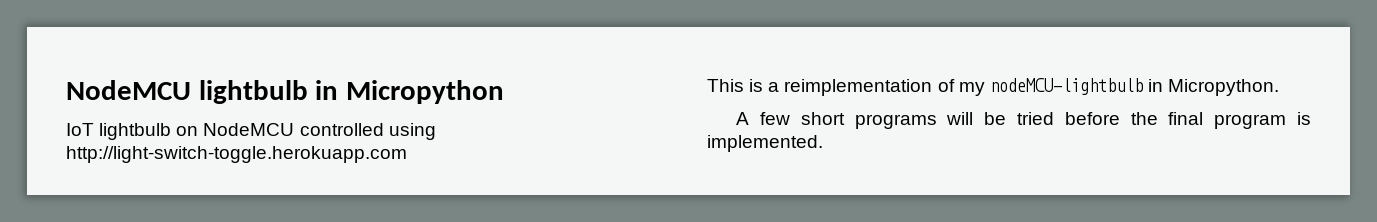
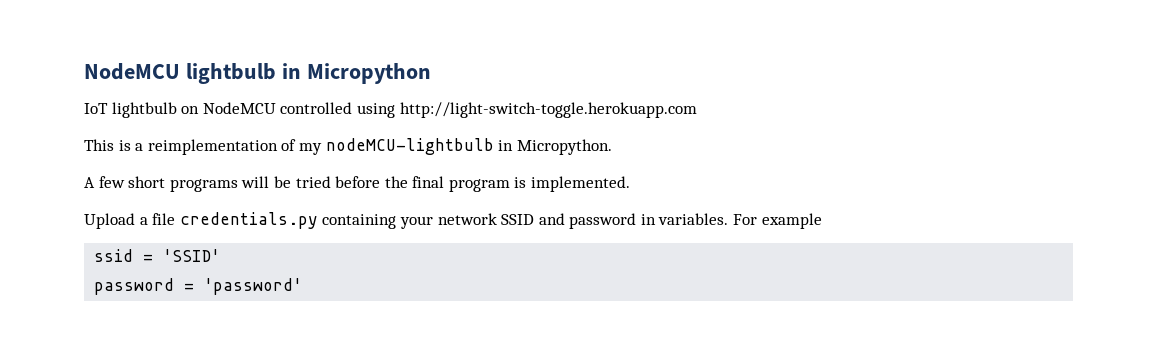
(823, 143) none -> [84,212,822,229] [94,249,221,262] [94,278,303,295] // Upload a file credentials.py containing your network SSID and password in variables. For example // ssid = 'SSID' // password = 'password'

